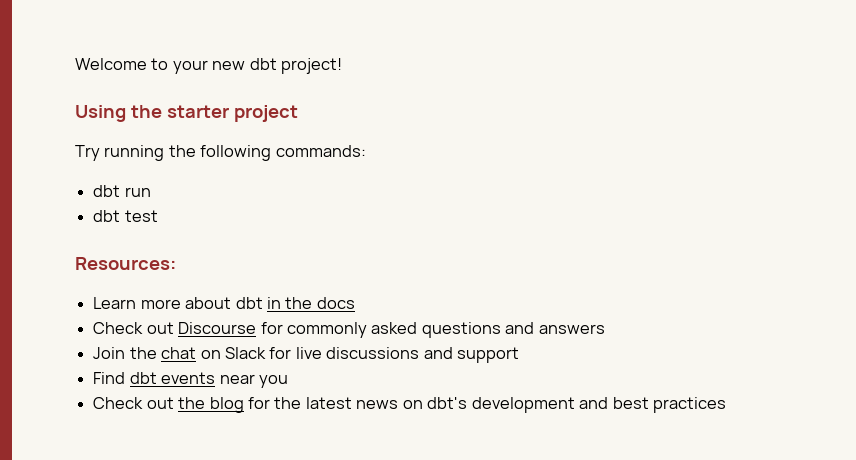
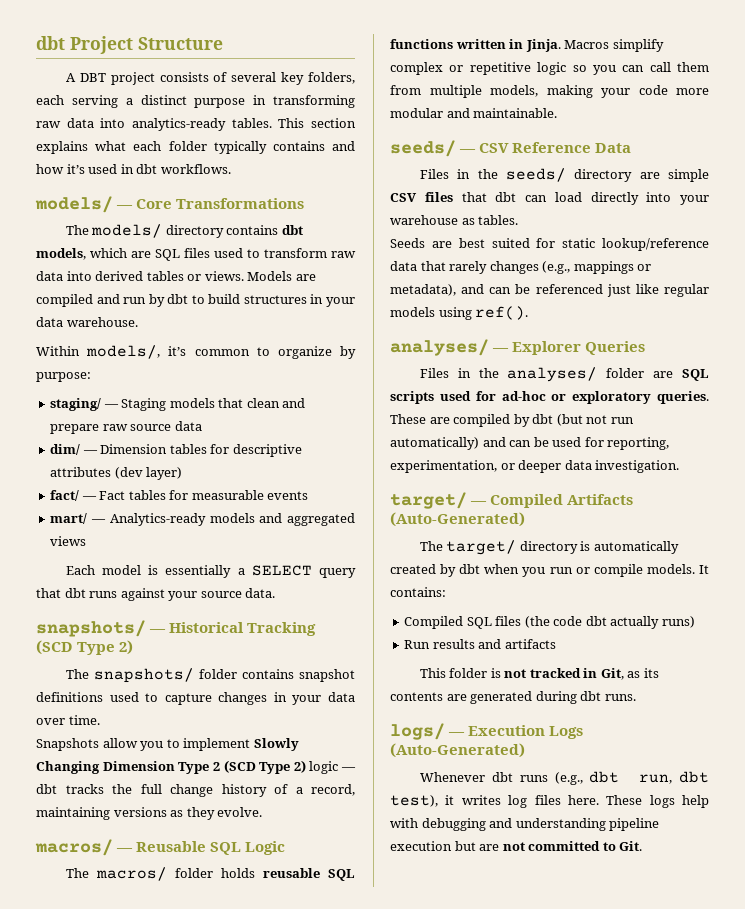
[75,58,343,74] [75,105,298,122] [75,145,366,161] [93,185,151,197] [93,210,158,222] [75,257,176,270] [93,297,355,309] [93,322,605,338] [93,347,520,363] [93,372,288,388] [93,397,727,413] Welcome to your new dbt project! // Using the starter project // Try running the following commands: // dbt run // dbt test // Resources: // Learn more about dbt in the docs // Check out Discourse for commonly asked questions and answers // Join the chat on Slack for live discussions and support // Find dbt events near you // Check out the blog for the latest news on dbt's development and best practices -> [36,36,223,54] [65,72,355,85] [36,95,355,108] [36,118,356,131] [36,141,355,154] [36,164,231,174] [35,196,305,213] [65,224,303,238] [36,248,356,261] [36,271,316,281] [36,294,355,307] [36,317,138,327] [36,345,356,359] [36,372,91,382] [50,398,306,411] [50,421,202,434] [50,444,302,457] [50,467,183,480] [50,490,309,501] [50,513,355,526] [50,536,87,546] [65,565,356,578] [36,588,276,601] [36,620,317,637] [36,640,134,655] [65,668,355,683] [36,692,355,705] [36,715,100,725] [36,738,299,751] [36,760,356,774] [36,784,355,797] [36,807,263,820] [35,839,286,856] [65,867,355,881] [390,39,664,52] [390,62,709,75] [390,85,709,98] [390,108,558,118] [390,140,632,157] [419,168,709,182] [390,192,709,205] [390,215,519,225] [390,238,709,251] [390,261,652,274] [390,284,709,297] [390,306,529,320] [390,339,646,356] [419,367,709,382] [390,391,709,404] [390,414,634,427] [390,437,670,450] [390,460,680,473] [390,492,634,509] [390,512,525,527] [419,540,679,555] [390,564,709,577] [390,587,446,597] [404,616,695,629] [404,639,556,649] [419,668,659,680] [390,691,636,704] [390,723,584,740] [390,743,525,758] [419,771,709,785] [390,795,709,808] [390,818,660,831] [390,841,643,851] dbt Project Structure // A DBT project consists of several key folders, each serving a distinct purpose in transforming raw data into analytics-ready tables. This section explains what each folder typically contains and how it’s used in dbt workflows. // models/ — Core Transformations // The models/ directory contains dbt models, which are SQL files used to transform raw data into derived tables or views. Models are compiled and run by dbt to build structures in your data warehouse. // Within models/, it’s common to organize by purpose: // staging/ — Staging models that clean and prepare raw source data // dim/ — Dimension tables for descriptive attributes (dev layer) // fact/ — Fact tables for measurable events // mart/ — Analytics-ready models and aggregated views // Each model is essentially a SELECT query that dbt runs against your source data. // snapshots/ — Historical Tracking (SCD Type 2) // The snapshots/ folder contains snapshot definitions used to capture changes in your data over time. // Snapshots allow you to implement Slowly Changing Dimension Type 2 (SCD Type 2) logic — dbt tracks the full change history of a record, maintaining versions as they evolve. // macros/ — Reusable SQL Logic // The macros/ folder holds reusable SQL functions written in Jinja. Macros simplify complex or repetitive logic so you can call them from multiple models, making your code more modular and maintainable. // seeds/ — CSV Reference Data // Files in the seeds/ directory are simple CSV files that dbt can load directly into your warehouse as tables. // Seeds are best suited for static lookup/reference data that rarely changes (e.g., mappings or metadata), and can be referenced just like regular models using ref(). // analyses/ — Explorer Queries // Files in the analyses/ folder are SQL scripts used for ad-hoc or exploratory queries. These are compiled by dbt (but not run automatically) and can be used for reporting, experimentation, or deeper data investigation. // target/ — Compiled Artifacts (Auto-Generated) // The target/ directory is automatically created by dbt when you run or compile models. It contains: // Compiled SQL files (the code dbt actually runs) // Run results and artifacts // This folder is not tracked in Git, as its contents are generated during dbt runs. // logs/ — Execution Logs (Auto-Generated) // Whenever dbt runs (e.g., dbt run, dbt test), it writes log files here. These logs help with debugging and understanding pipeline execution but are not committed to Git.

